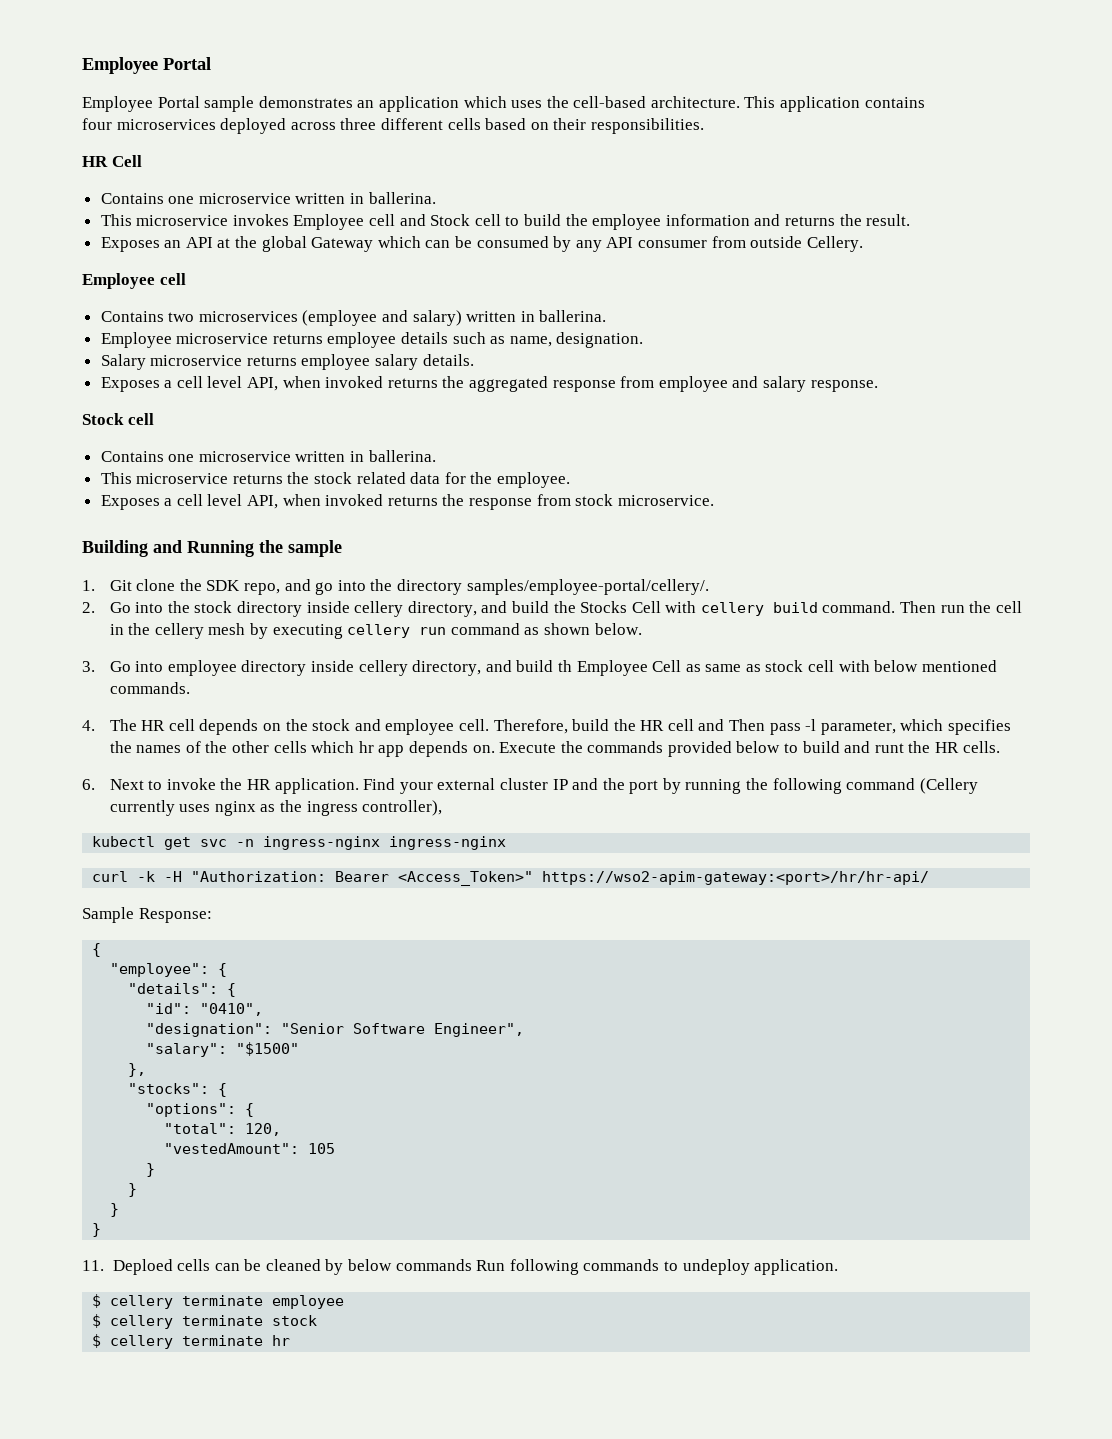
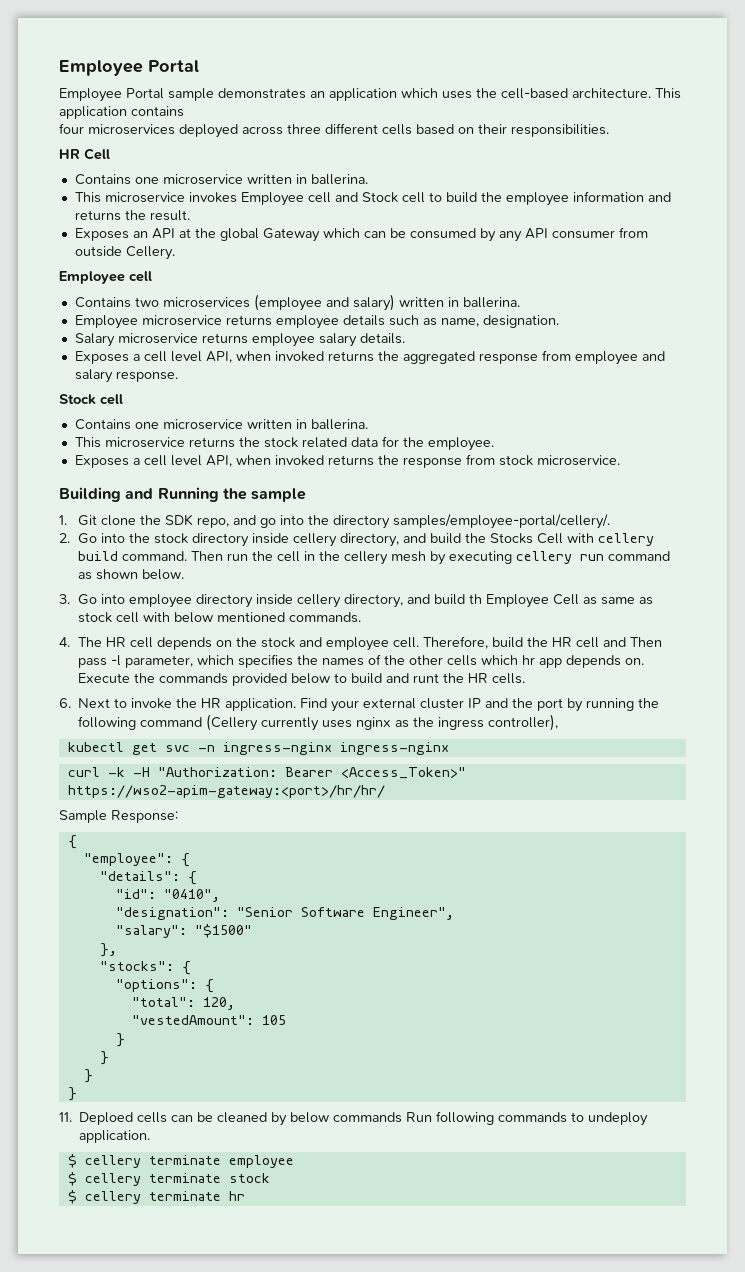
[542,871,930,885] https://wso2-apim-gateway:<port>/hr/hr-api/ -> [67,785,385,798] https://wso2-apim-gateway:<port>/hr/hr/

